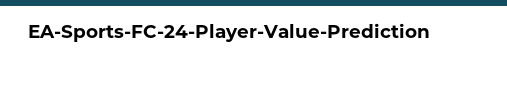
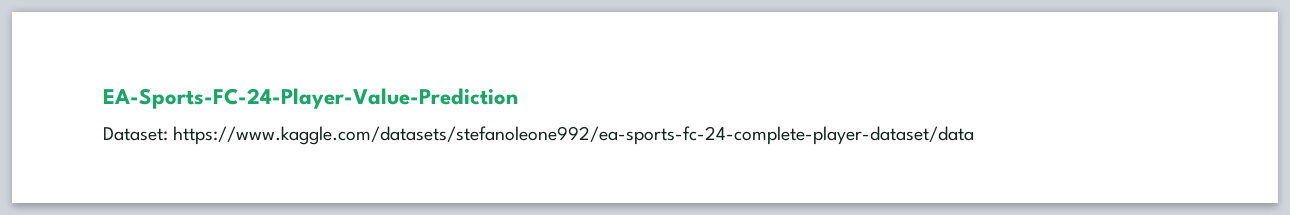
(430, 32) none -> [103,126,975,145] // Dataset: https://www.kaggle.com/datasets/stefanoleone992/ea-sports-fc-24-complete-player-dataset/data

